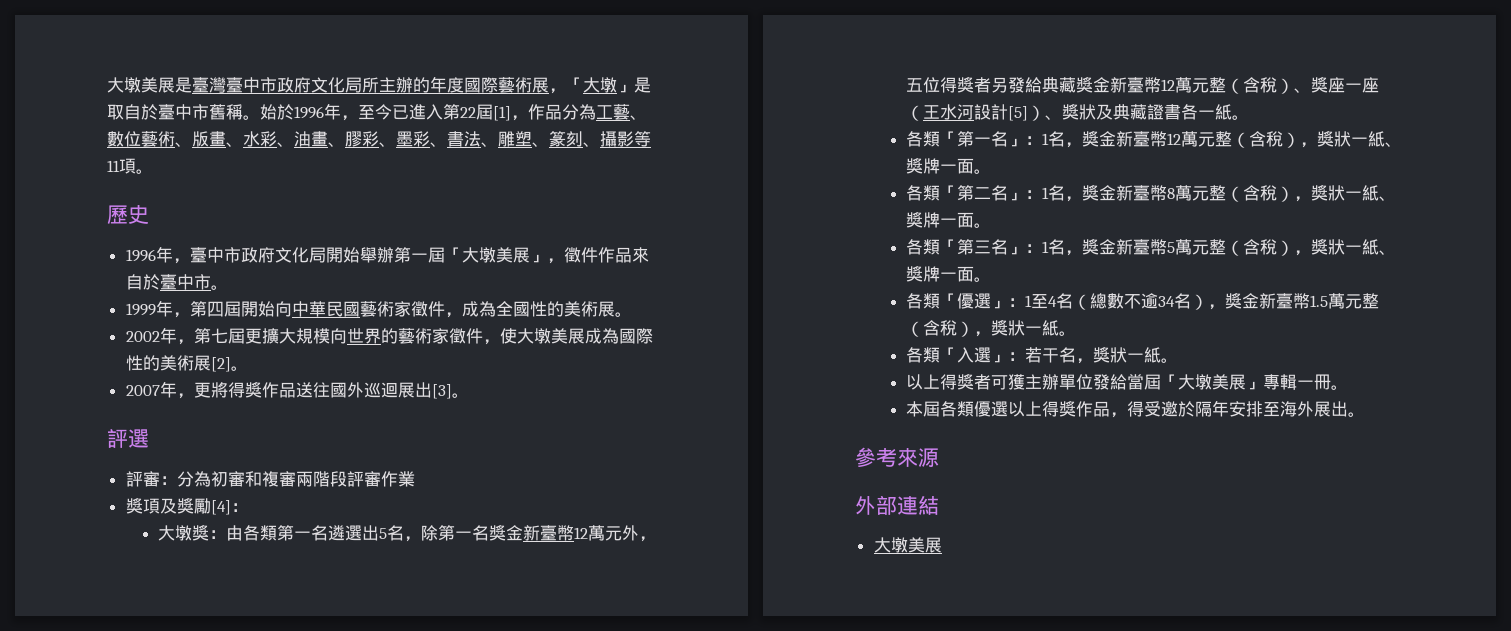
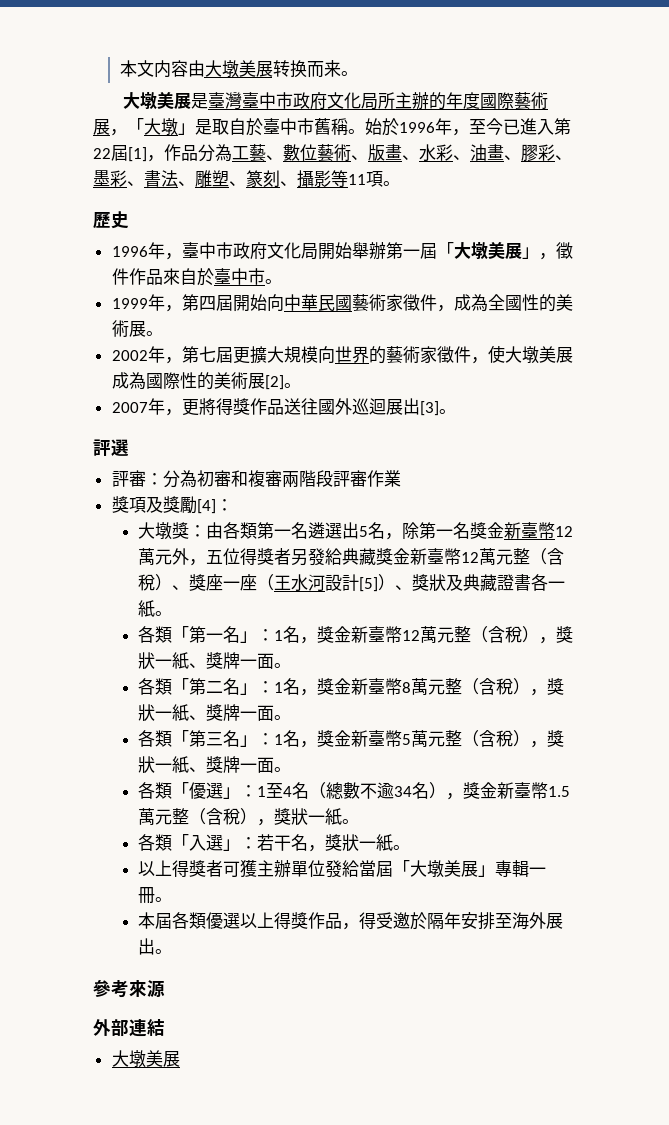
(107, 85) none -> [119,60,358,78] 本文内容由大墩美展转换而来。 //

